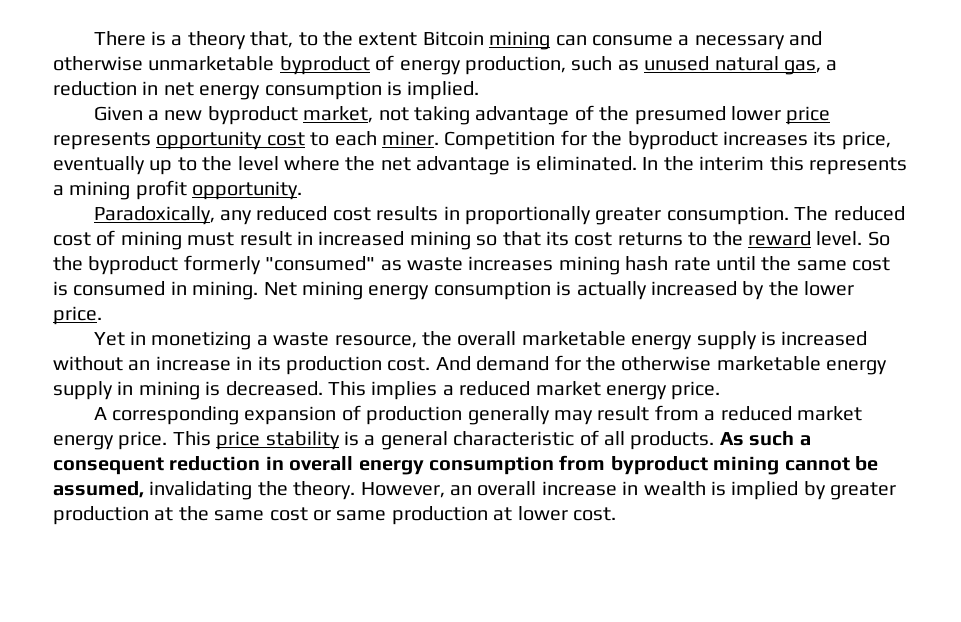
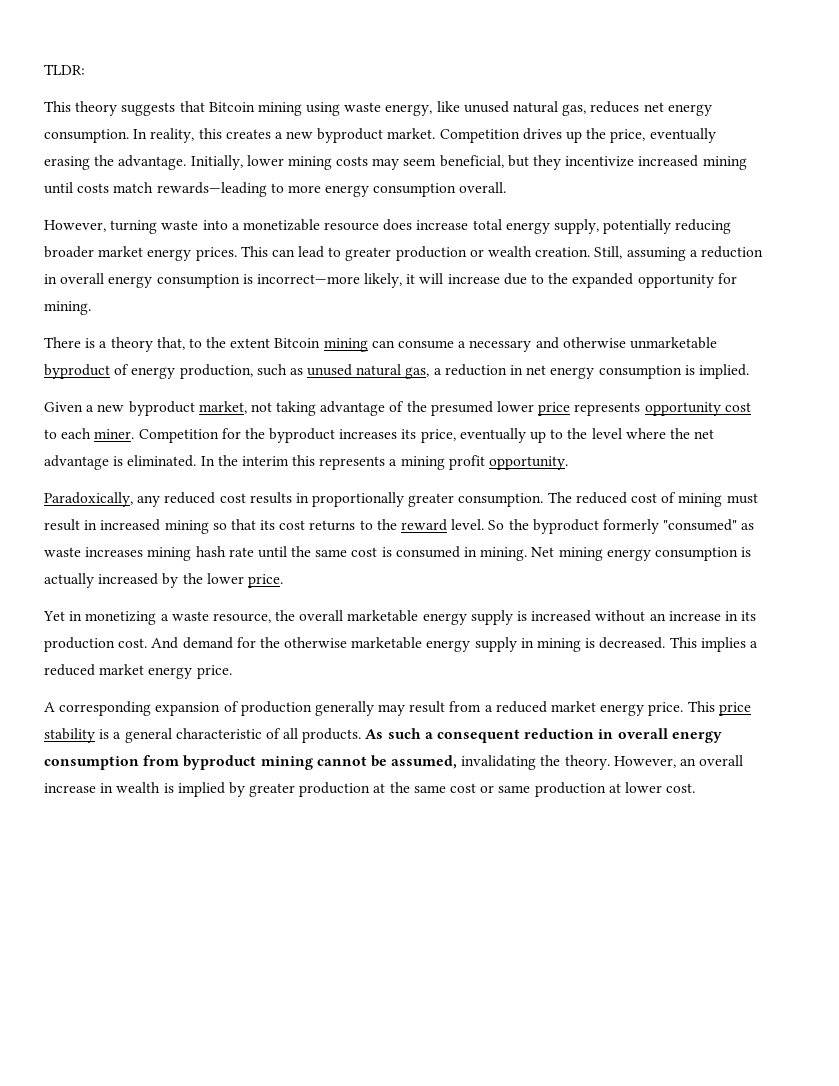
(93, 38) none -> [44,64,85,75] [44,101,712,116] [44,128,716,143] [44,155,747,170] [44,182,507,197] [44,219,732,234] [44,246,763,261] [44,273,737,288] [44,301,91,315] TLDR: // This theory suggests that Bitcoin mining using waste energy, like unused natural gas, reduces net energy consumption. In reality, this creates a new byproduct market. Competition drives up the price, eventually erasing the advantage. Initially, lower mining costs may seem beneficial, but they incentivize increased mining until costs match rewards—leading to more energy consumption overall. // However, turning waste into a monetizable resource does increase total energy supply, potentially reducing broader market energy prices. This can lead to greater production or wealth creation. Still, assuming a reduction in overall energy consumption is incorrect—more likely, it will increase due to the expanded opportunity for mining. //

